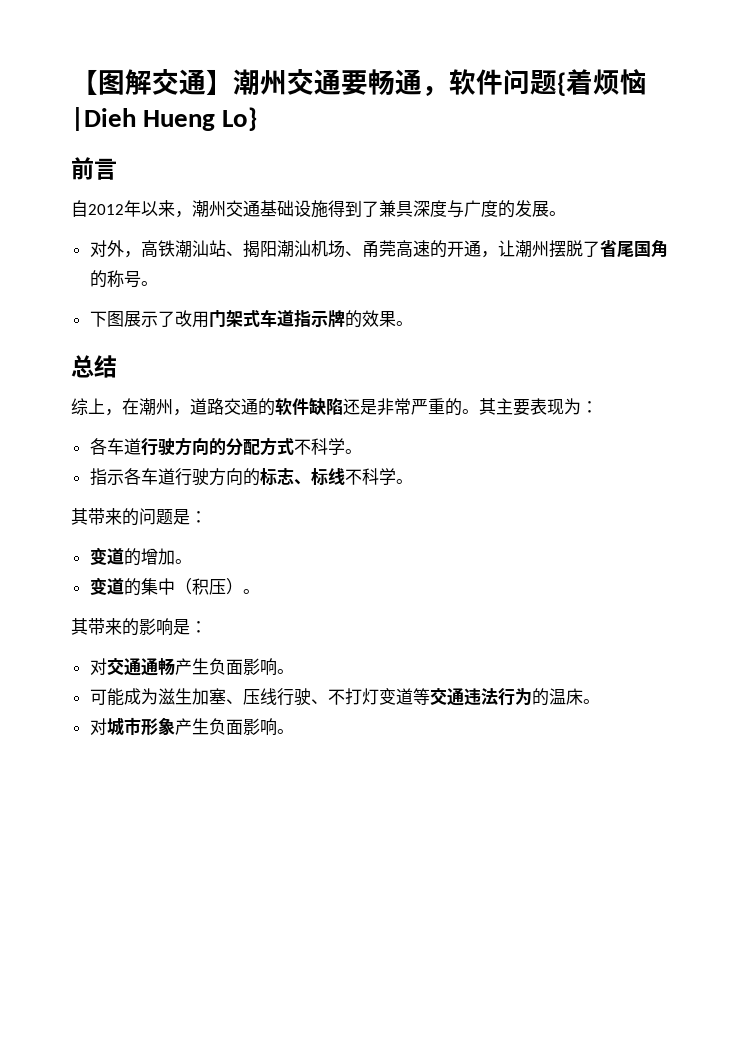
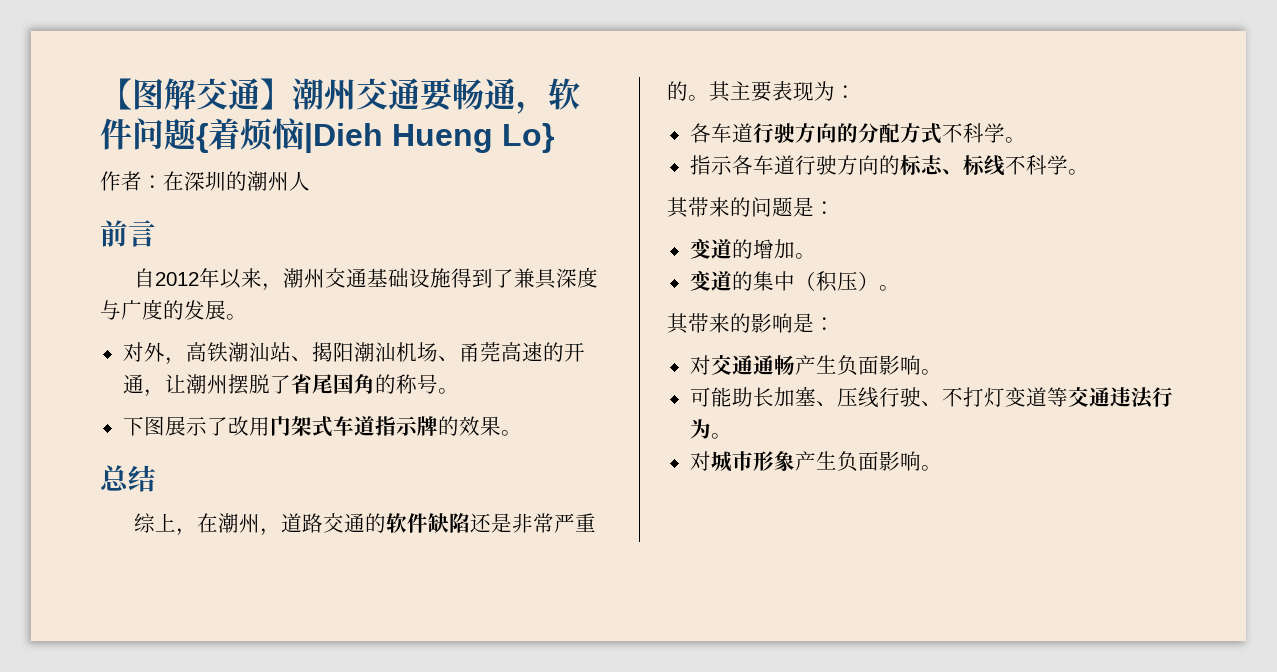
(258, 119) none -> [100,171,310,191] // 作者：在深圳的潮州人
[123,688,192,705] 成为滋生 -> [731,387,774,407] 助长
[531,688,583,706] 的温床 -> (711, 429) none

